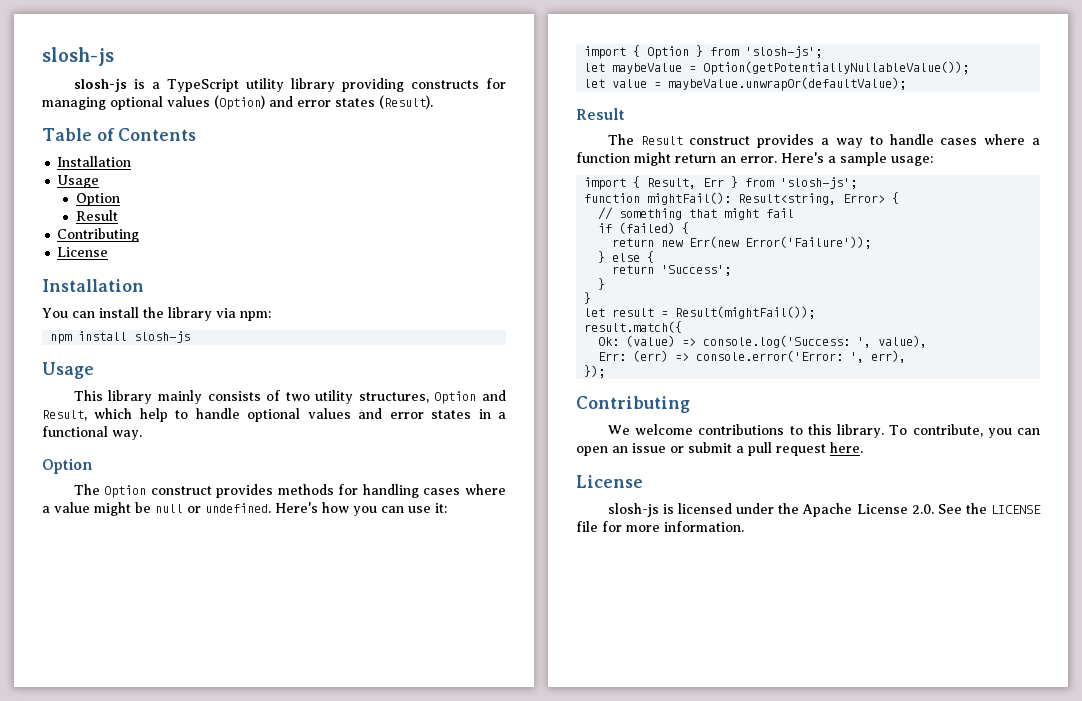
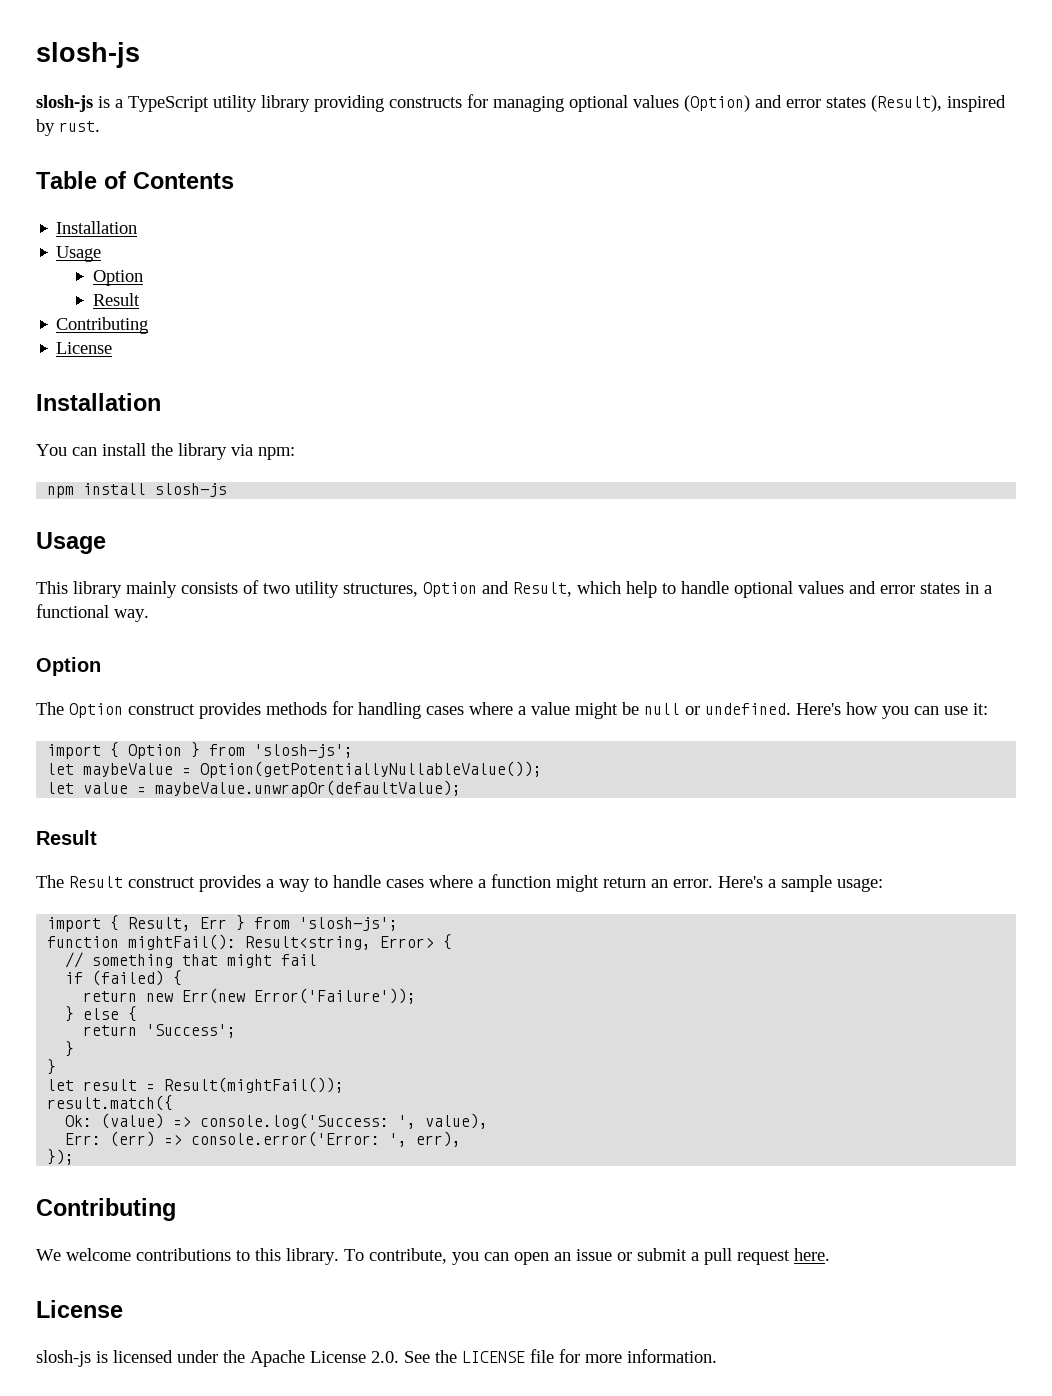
[379,95,433,109] (Result). -> [871,95,1006,112] [36,119,100,136] (Result), inspired by rust.

